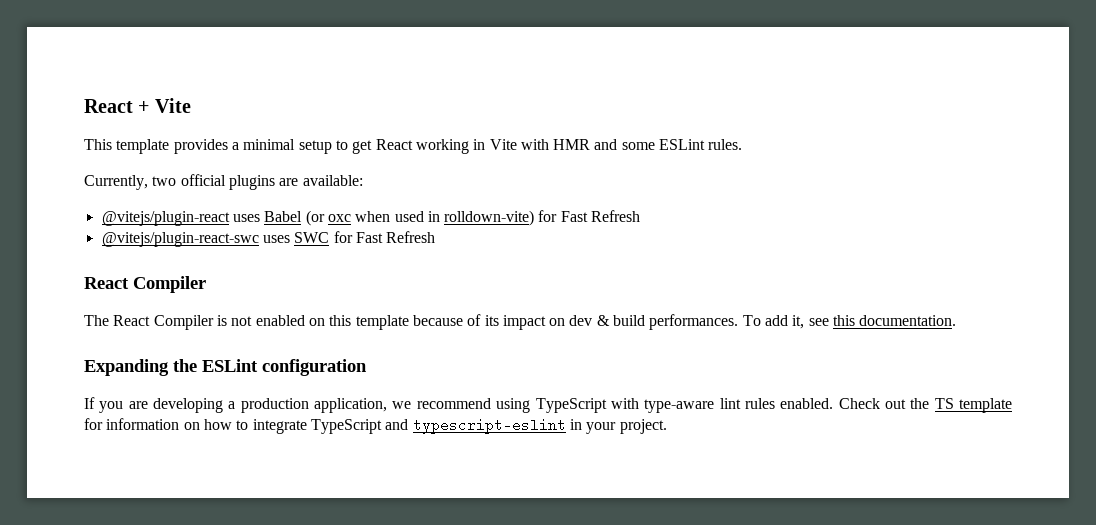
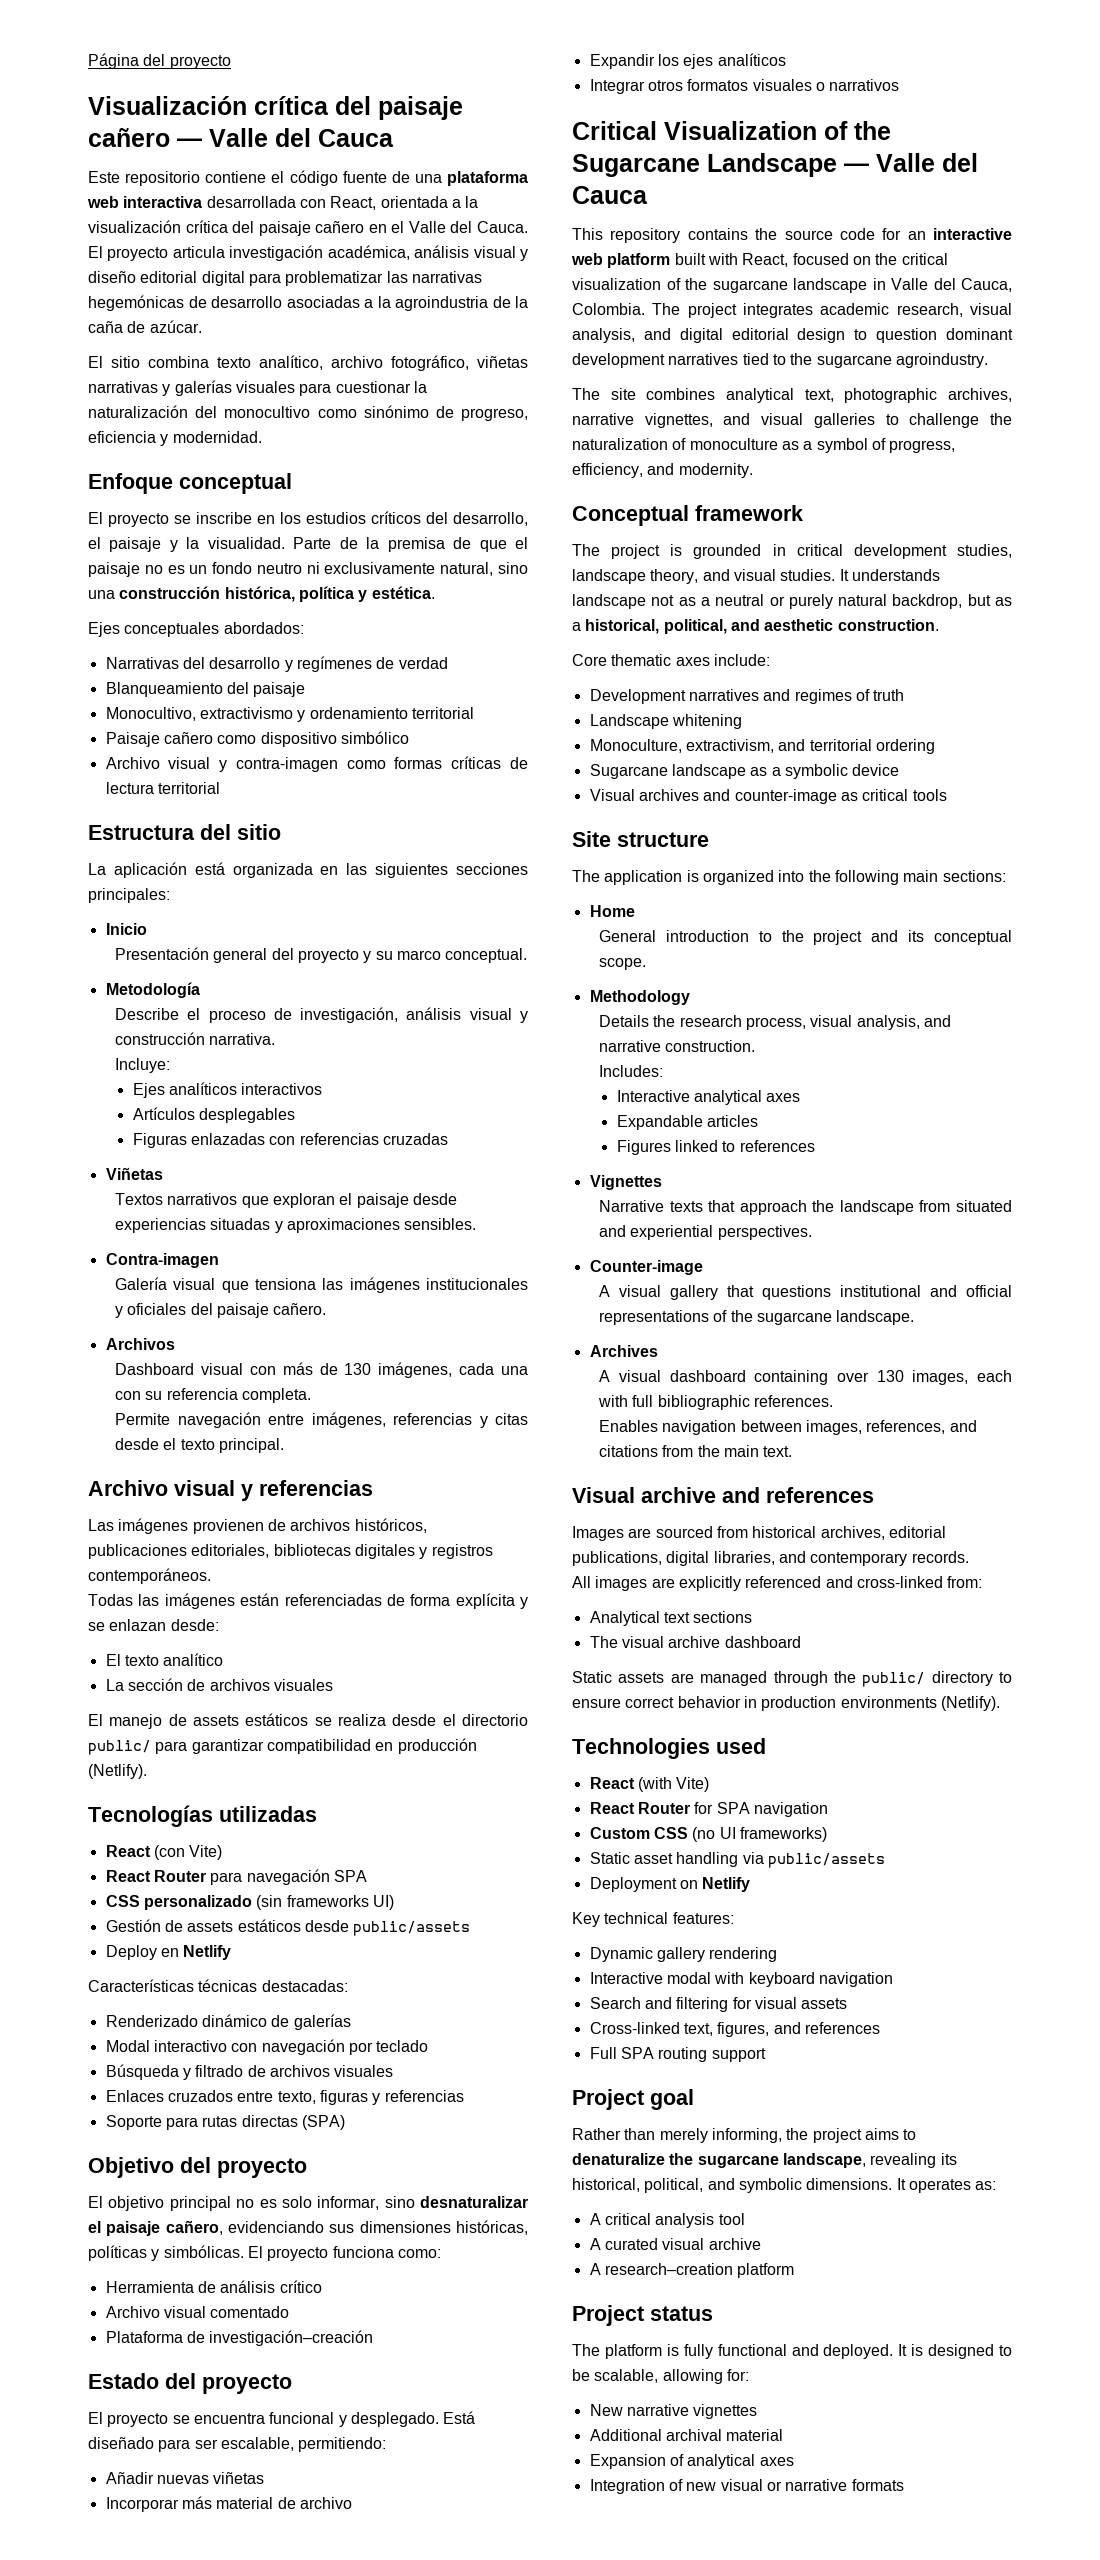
[84,98,191,113] [84,139,743,154] [84,174,363,190] [101,210,641,226] [101,231,436,247] [84,276,206,293] [84,314,957,330] [84,359,367,376] [84,397,1013,413] [84,418,667,434] React + Vite // This template provides a minimal setup to get React working in Vite with HMR and some ESLint rules. // Currently, two official plugins are available: // @vitejs/plugin-react uses Babel (or oxc when used in rolldown-vite) for Fast Refresh // @vitejs/plugin-react-swc uses SWC for Fast Refresh // React Compiler // The React Compiler is not enabled on this template because of its impact on dev & build performances. To add it, see this documentation. // Expanding the ESLint configuration // If you are developing a production application, we recommend using TypeScript with type-aware lint rules enabled. Check out the TS template for information on how to integrate TypeScript and typescript-eslint in your project. -> [88,53,231,69] [88,96,463,120] [88,128,394,147] [88,170,528,186] [87,196,479,210] [88,220,528,236] [88,245,528,261] [88,271,482,286] [88,295,528,311] [88,320,202,333] [88,355,528,371] [88,380,427,396] [88,405,529,421] [88,431,262,446] [88,473,292,494] [88,511,528,527] [88,537,528,552] [88,562,528,577] [88,586,435,602] [88,622,304,637] [105,656,448,672] [105,682,306,697] [105,707,474,722] [105,731,409,747] [105,756,528,772] [105,782,220,794] [88,824,281,840] [88,862,529,878] [88,888,170,903] [105,923,147,935] [115,947,528,963] [105,982,200,998] [115,1007,528,1023] [115,1032,276,1045] [115,1058,171,1073] [132,1082,323,1098] [132,1107,296,1123] [132,1133,449,1148] [105,1167,163,1180] [115,1193,458,1208] [115,1218,477,1233] [105,1253,219,1268] [115,1277,528,1293] [115,1303,327,1318] [105,1338,175,1350] [115,1362,528,1378] [115,1388,312,1403] [115,1412,528,1428] [115,1438,285,1453] [88,1480,373,1501] [88,1518,427,1534] [88,1544,493,1559] [88,1568,211,1584] [88,1593,528,1609] [88,1619,219,1631] [105,1653,224,1666] [105,1678,333,1691] [88,1713,528,1729] [88,1738,477,1755] [88,1764,147,1779] [88,1805,317,1827] [105,1845,223,1860] [105,1869,367,1885] [105,1895,394,1910] [105,1919,471,1936] [105,1945,232,1960] [88,1979,348,1992] [105,2014,351,2030] [105,2039,429,2055] [105,2064,394,2080] [105,2090,464,2105] [105,2115,345,2130] [88,2157,307,2178] [88,2196,528,2211] [88,2220,528,2236] [88,2245,441,2261] [105,2280,322,2293] [105,2306,290,2318] [105,2330,374,2346] [88,2373,292,2394] [88,2411,476,2427] [88,2437,387,2452] [105,2472,265,2484] [105,2496,352,2512] [589,53,786,69] [589,79,900,94] [572,121,891,140] [572,153,978,177] [572,186,648,204] [572,228,1012,243] [571,253,948,268] [572,278,1012,293] [572,303,1012,318] [572,328,1013,343] [572,353,988,368] [572,388,1013,403] [572,413,1012,428] [572,438,956,453] [572,463,753,478] [572,505,803,526] [572,544,1012,559] [572,569,940,584] [572,594,1013,609] [572,619,939,634] [572,654,770,666] [589,689,905,704] [589,714,742,729] [589,739,935,754] [589,764,900,779] [589,789,947,804] [572,831,709,847] [572,870,1006,885] [589,905,635,917] [599,930,1012,945] [599,958,647,970] [589,990,690,1005] [599,1015,952,1030] [599,1040,756,1052] [599,1065,664,1077] [616,1090,801,1105] [616,1115,759,1130] [616,1140,815,1155] [589,1175,662,1190] [599,1200,1012,1215] [599,1225,812,1240] [589,1260,703,1275] [599,1285,1012,1300] [599,1310,915,1325] [589,1345,658,1357] [599,1370,1012,1385] [598,1395,834,1410] [599,1420,977,1435] [599,1445,793,1457] [572,1487,874,1503] [572,1526,946,1541] [572,1551,969,1566] [572,1576,983,1591] [589,1611,753,1626] [589,1636,801,1648] [572,1671,1012,1687] [572,1696,1000,1711] [572,1738,766,1759] [589,1777,710,1792] [589,1802,828,1817] [589,1827,827,1842] [589,1852,885,1868] [589,1877,751,1892] [572,1912,734,1927] [589,1947,778,1962] [589,1972,893,1987] [589,1997,848,2012] [589,2022,880,2037] [589,2047,766,2062] [572,2089,694,2110] [572,2128,917,2143] [572,2153,957,2168] [572,2178,997,2193] [589,2213,745,2228] [589,2238,761,2250] [589,2263,795,2278] [572,2305,713,2326] [572,2344,1012,2359] [572,2369,749,2384] [589,2404,758,2419] [589,2429,784,2441] [589,2454,794,2469] [589,2479,904,2494] Página del proyecto // Visualización crítica del paisaje cañero — Valle del Cauca // Este repositorio contiene el código fuente de una plataforma web interactiva desarrollada con React, orientada a la visualización crítica del paisaje cañero en el Valle del Cauca. El proyecto articula investigación académica, análisis visual y diseño editorial digital para problematizar las narrativas hegemónicas de desarrollo asociadas a la agroindustria de la caña de azúcar. // El sitio combina texto analítico, archivo fotográfico, viñetas narrativas y galerías visuales para cuestionar la naturalización del monocultivo como sinónimo de progreso, eficiencia y modernidad. // Enfoque conceptual // El proyecto se inscribe en los estudios críticos del desarrollo, el paisaje y la visualidad. Parte de la premisa de que el paisaje no es un fondo neutro ni exclusivamente natural, sino una construcción histórica, política y estética. // Ejes conceptuales abordados: // Narrativas del desarrollo y regímenes de verdad // Blanqueamiento del paisaje // Monocultivo, extractivismo y ordenamiento territorial // Paisaje cañero como dispositivo simbólico // Archivo visual y contra-imagen como formas críticas de lectura territorial // Estructura del sitio // La aplicación está organizada en las siguientes secciones principales: // Inicio // Presentación general del proyecto y su marco conceptual. // Metodología // Describe el proceso de investigación, análisis visual y construcción narrativa. // Incluye: // Ejes analíticos interactivos // Artículos desplegables // Figuras enlazadas con referencias cruzadas // Viñetas // Textos narrativos que exploran el paisaje desde experiencias situadas y aproximaciones sensibles. // Contra-imagen // Galería visual que tensiona las imágenes institucionales y oficiales del paisaje cañero. // Archivos // Dashboard visual con más de 130 imágenes, cada una con su referencia completa. // Permite navegación entre imágenes, referencias y citas desde el texto principal. // Archivo visual y referencias // Las imágenes provienen de archivos históricos, publicaciones editoriales, bibliotecas digitales y registros contemporáneos. // Todas las imágenes están referenciadas de forma explícita y se enlazan desde: // El texto analítico // La sección de archivos visuales // El manejo de assets estáticos se realiza desde el directorio public/ para garantizar compatibilidad en producción (Netlify). // Tecnologías utilizadas // React (con Vite) // React Router para navegación SPA // CSS personalizado (sin frameworks UI) // Gestión de assets estáticos desde public/assets // Deploy en Netlify // Características técnicas destacadas: // Renderizado dinámico de galerías // Modal interactivo con navegación por teclado // Búsqueda y filtrado de archivos visuales // Enlaces cruzados entre texto, figuras y referencias // Soporte para rutas directas (SPA) // Objetivo del proyecto // El objetivo principal no es solo informar, sino desnaturalizar el paisaje cañero, evidenciando sus dimensiones históricas, políticas y simbólicas. El proyecto funciona como: // Herramienta de análisis crítico // Archivo visual comentado // Plataforma de investigación–creación // Estado del proyecto // El proyecto se encuentra funcional y desplegado. Está diseñado para ser escalable, permitiendo: // Añadir nuevas viñetas // Incorporar más material de archivo // Expandir los ejes analíticos // Integrar otros formatos visuales o narrativos // Critical Visualization of the Sugarcane Landscape — Valle del Cauca // This repository contains the source code for an interactive web platform built with React, focused on the critical visualization of the sugarcane landscape in Valle del Cauca, Colombia. The project integrates academic research, visual analysis, and digital editorial design to question dominant development narratives tied to the sugarcane agroindustry. // The site combines analytical text, photographic archives, narrative vignettes, and visual galleries to challenge the naturalization of monoculture as a symbol of progress, efficiency, and modernity. // Conceptual framework // The project is grounded in critical development studies, landscape theory, and visual studies. It understands landscape not as a neutral or purely natural backdrop, but as a historical, political, and aesthetic construction. // Core thematic axes include: // Development narratives and regimes of truth // Landscape whitening // Monoculture, extractivism, and territorial ordering // Sugarcane landscape as a symbolic device // Visual archives and counter-image as critical tools // Site structure // The application is organized into the following main sections: // Home // General introduction to the project and its conceptual scope. // Methodology // Details the research process, visual analysis, and narrative construction. // Includes: // Interactive analytical axes // Expandable articles // Figures linked to references // Vignettes // Narrative texts that approach the landscape from situated and experiential perspectives. // Counter-image // A visual gallery that questions institutional and official representations of the sugarcane landscape. // Archives // A visual dashboard containing over 130 images, each with full bibliographic references. // Enables navigation between images, references, and citations from the main text. // Visual archive and references // Images are sourced from historical archives, editorial publications, digital libraries, and contemporary records. // All images are explicitly referenced and cross-linked from: // Analytical text sections // The visual archive dashboard // Static assets are managed through the public/ directory to ensure correct behavior in production environments (Netlify). // Technologies used // React (with Vite) // React Router for SPA navigation // Custom CSS (no UI frameworks) // Static asset handling via public/assets // Deployment on Netlify // Key technical features: // Dynamic gallery rendering // Interactive modal with keyboard navigation // Search and filtering for visual assets // Cross-linked text, figures, and references // Full SPA routing support // Project goal // Rather than merely informing, the project aims to denaturalize the sugarcane landscape, revealing its historical, political, and symbolic dimensions. It operates as: // A critical analysis tool // A curated visual archive // A research–creation platform // Project status // The platform is fully functional and deployed. It is designed to be scalable, allowing for: // New narrative vignettes // Additional archival material // Expansion of analytical axes // Integration of new visual or narrative formats

